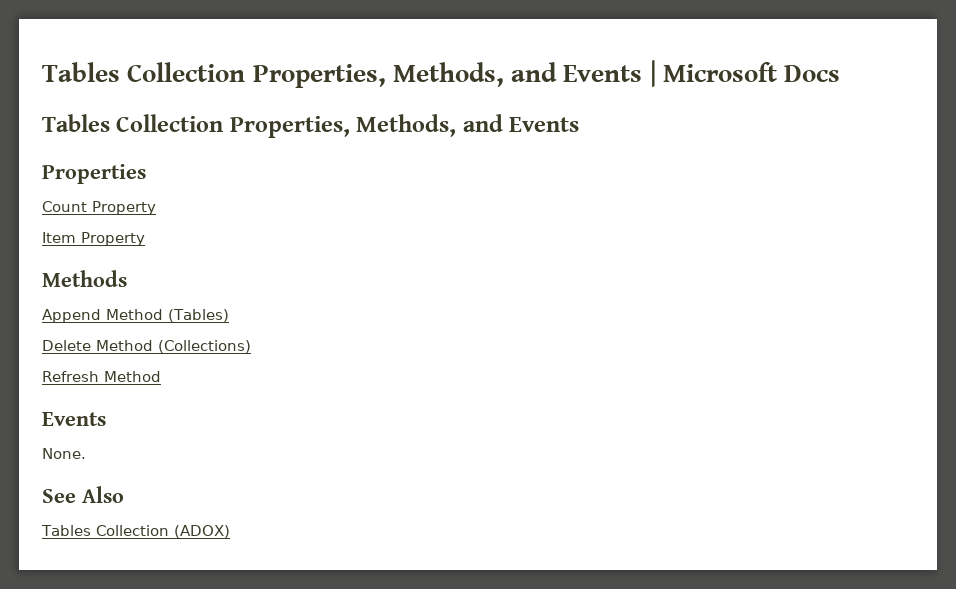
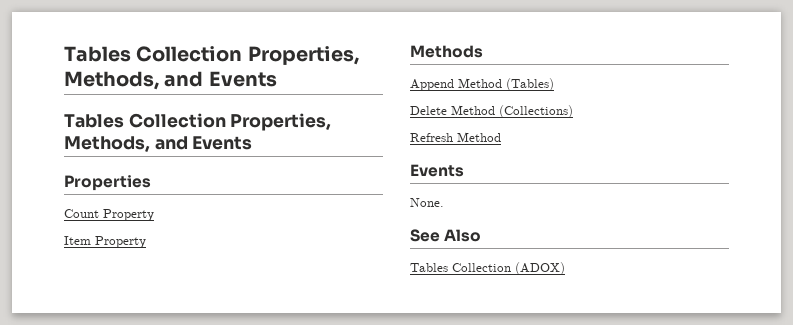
[42,60,841,88] Tables Collection Properties, Methods, and Events | Microsoft Docs -> [64,46,359,65] [64,71,277,90] Tables Collection Properties, Methods, and Events

